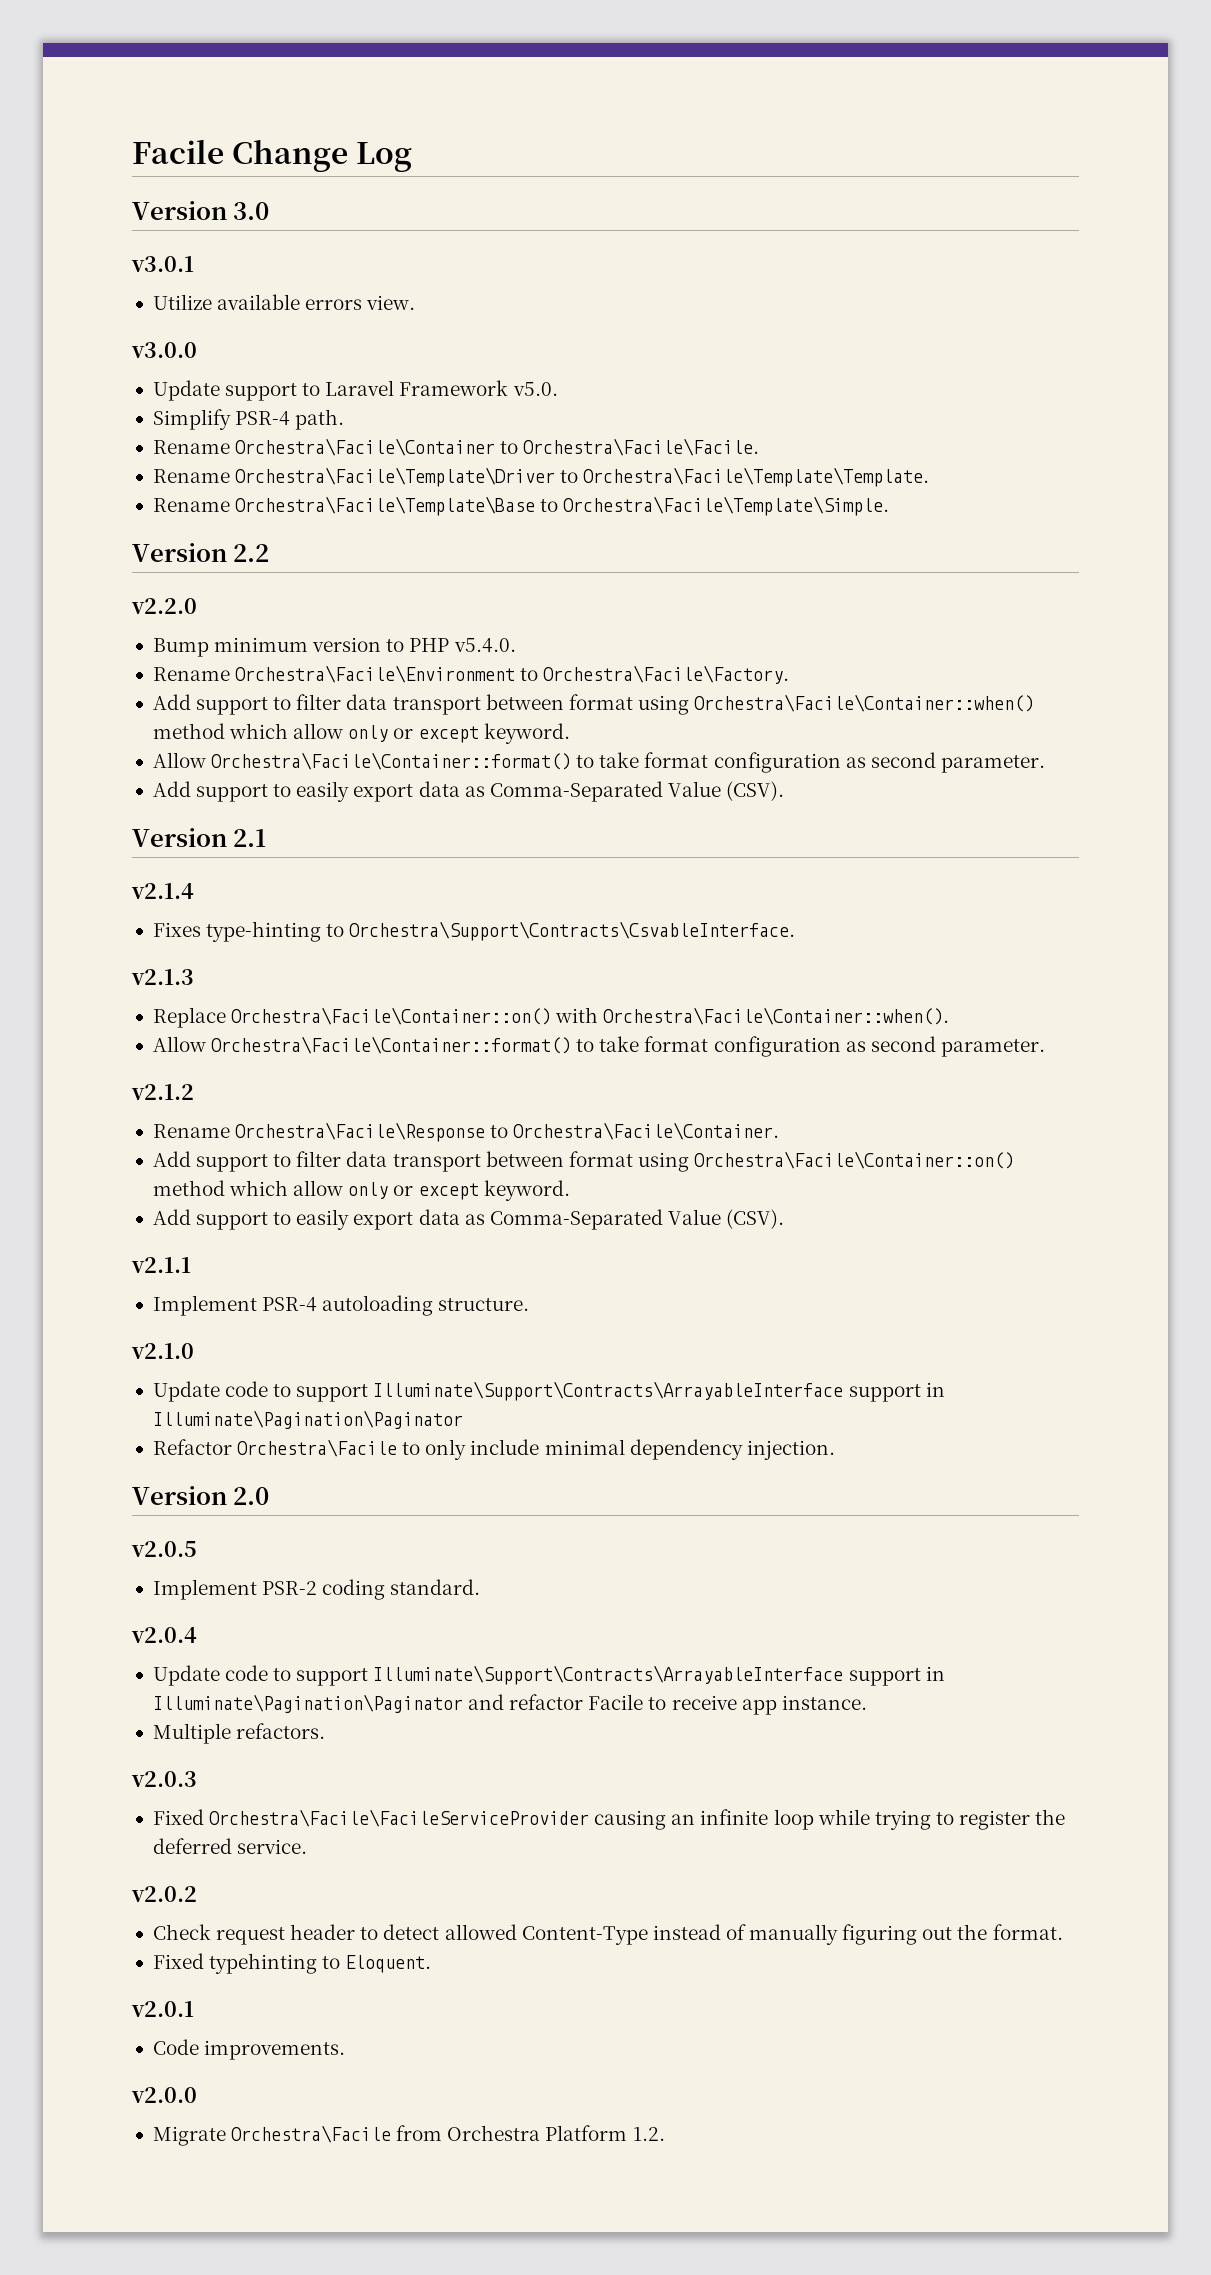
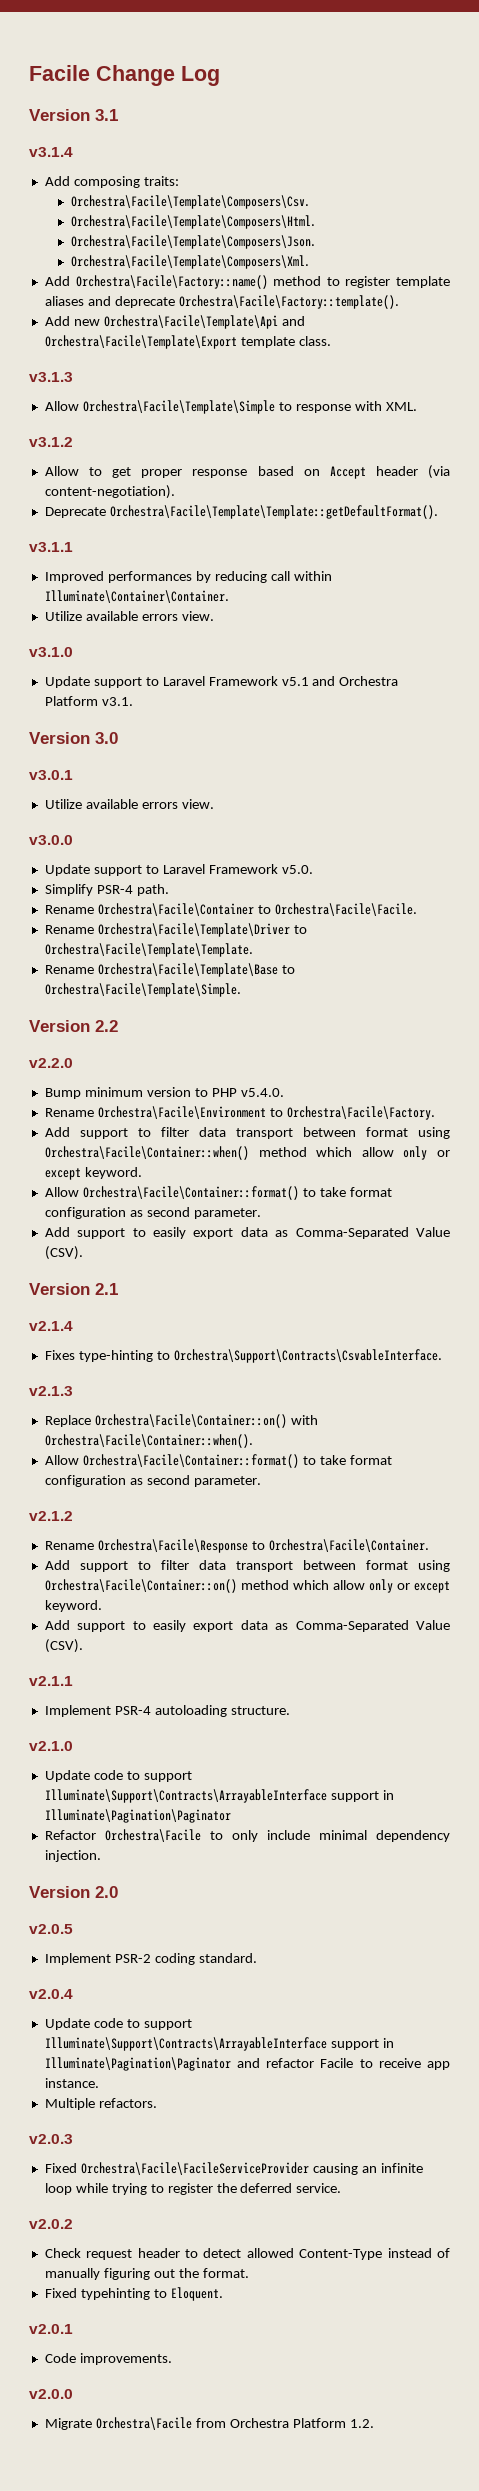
(413, 157) none -> [29,109,118,121] [29,147,73,157] [44,176,179,188] [70,195,309,209] [70,215,315,229] [70,235,315,249] [70,255,309,269] [44,275,451,289] [44,295,399,309] [44,315,305,329] [44,335,331,349] [29,372,73,382] [44,400,417,414] [29,437,73,447] [44,465,451,479] [44,485,175,499] [44,505,438,519] [29,542,73,552] [44,571,332,583] [44,590,229,603] [44,611,214,621] [29,647,73,657] [44,676,399,688] [44,696,133,706] // Version 3.1 // v3.1.4 // Add composing traits: // Orchestra\Facile\Template\Composers\Csv. // Orchestra\Facile\Template\Composers\Html. // Orchestra\Facile\Template\Composers\Json. // Orchestra\Facile\Template\Composers\Xml. // Add Orchestra\Facile\Factory::name() method to register template aliases and deprecate Orchestra\Facile\Factory::template(). // Add new Orchestra\Facile\Template\Api and Orchestra\Facile\Template\Export template class. // v3.1.3 // Allow Orchestra\Facile\Template\Simple to response with XML. // v3.1.2 // Allow to get proper response based on Accept header (via content-negotiation). // Deprecate Orchestra\Facile\Template\Template::getDefaultFormat(). // v3.1.1 // Improved performances by reducing call within Illuminate\Container\Container. // Utilize available errors view. // v3.1.0 // Update support to Laravel Framework v5.1 and Orchestra Platform v3.1.

